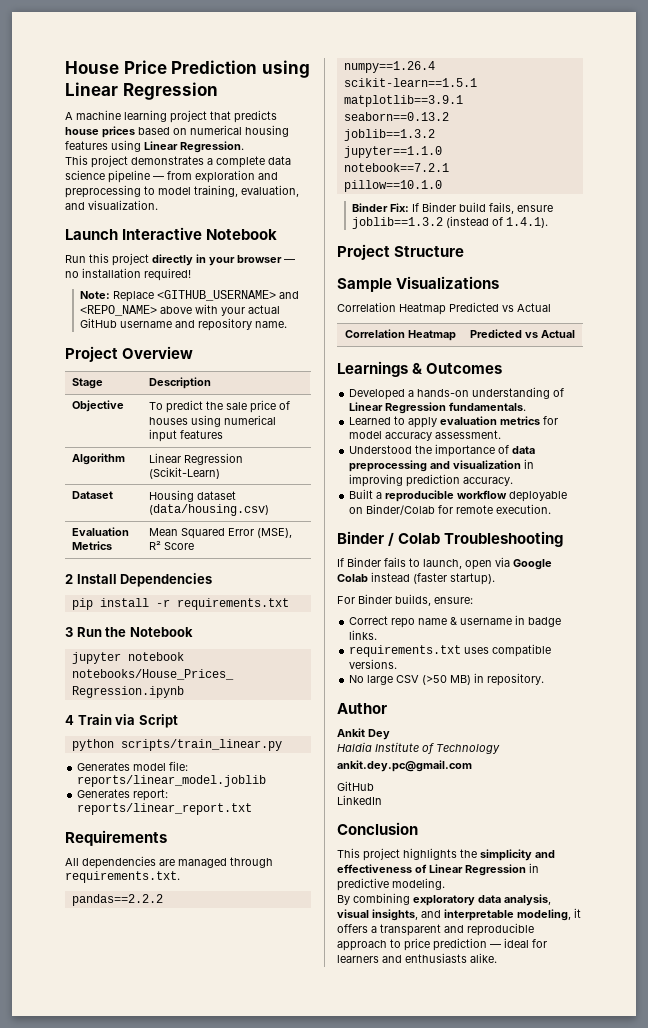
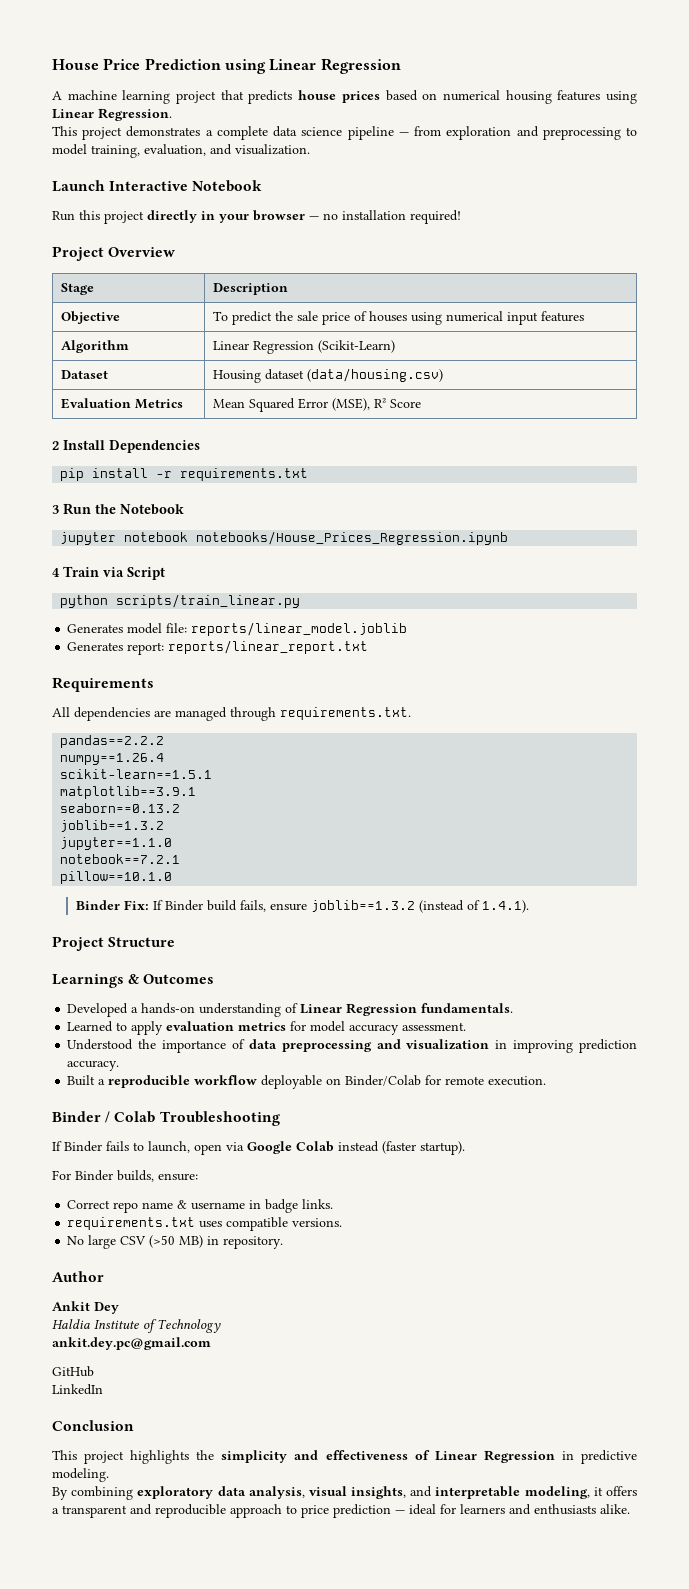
[79,290,299,302] [79,304,280,316] [79,318,287,331] // Note: Replace <GITHUB_USERNAME> and <REPO_NAME> above with your actual GitHub username and repository name. -> (461, 217) none
[337,276,500,292] [337,302,551,315] [344,329,456,341] [470,329,575,338] // Sample Visualizations // Correlation Heatmap Predicted vs Actual // Correlation Heatmap | Predicted vs Actual -> (176, 942) none

